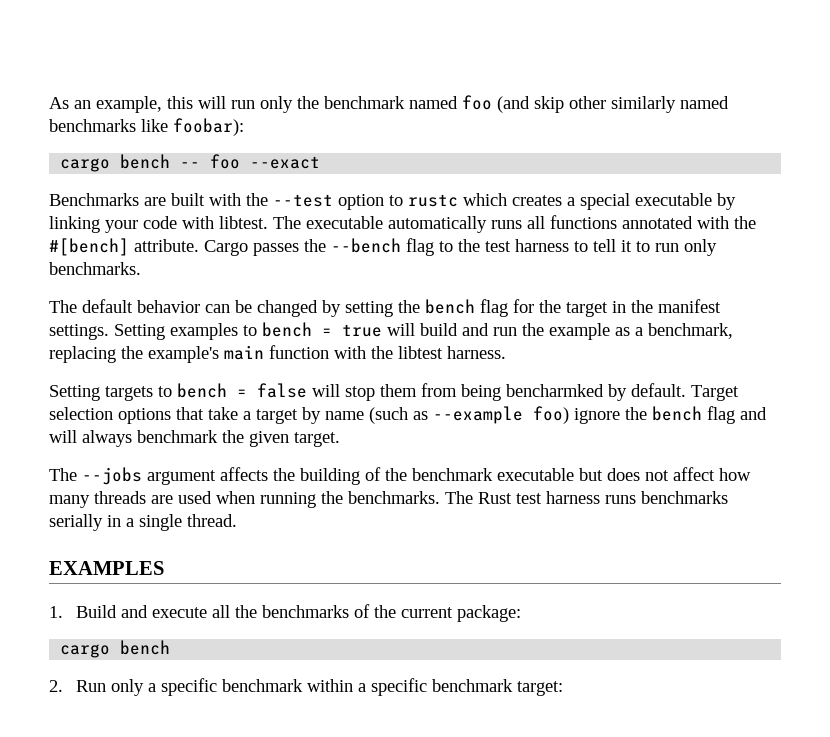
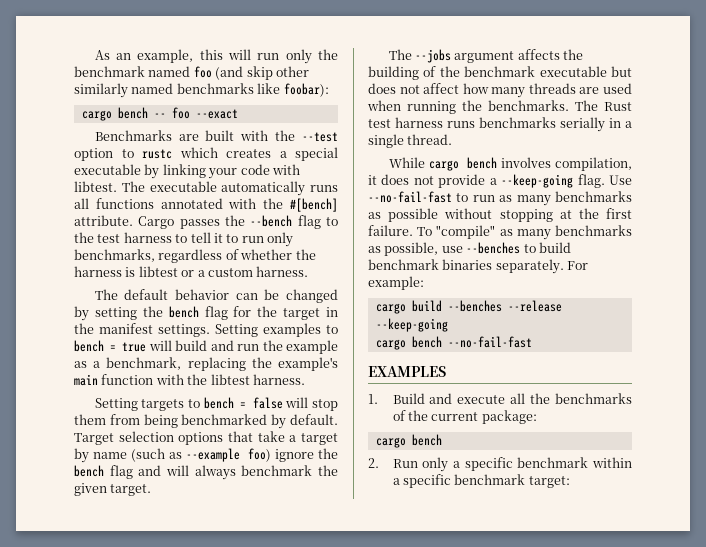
[49,262,141,275] benchmarks. -> [74,249,316,263] [74,266,309,277] benchmarks, regardless of whether the harness is libtest or a custom harness.
[506,384,604,397] bencharmked -> [181,414,268,425] benchmarked
(237, 520) none -> [388,157,632,171] [368,174,632,188] [368,191,632,206] [368,208,632,222] [368,225,632,240] [368,242,571,256] [368,259,589,274] [368,276,424,290] [375,300,562,314] [375,318,448,332] [375,336,532,350] // While cargo bench involves compilation, it does not provide a --keep-going flag. Use --no-fail-fast to run as many benchmarks as possible without stopping at the first failure. To "compile" as many benchmarks as possible, use --benches to build benchmark binaries separately. For example: // cargo build --benches --release --keep-going // cargo bench --no-fail-fast

